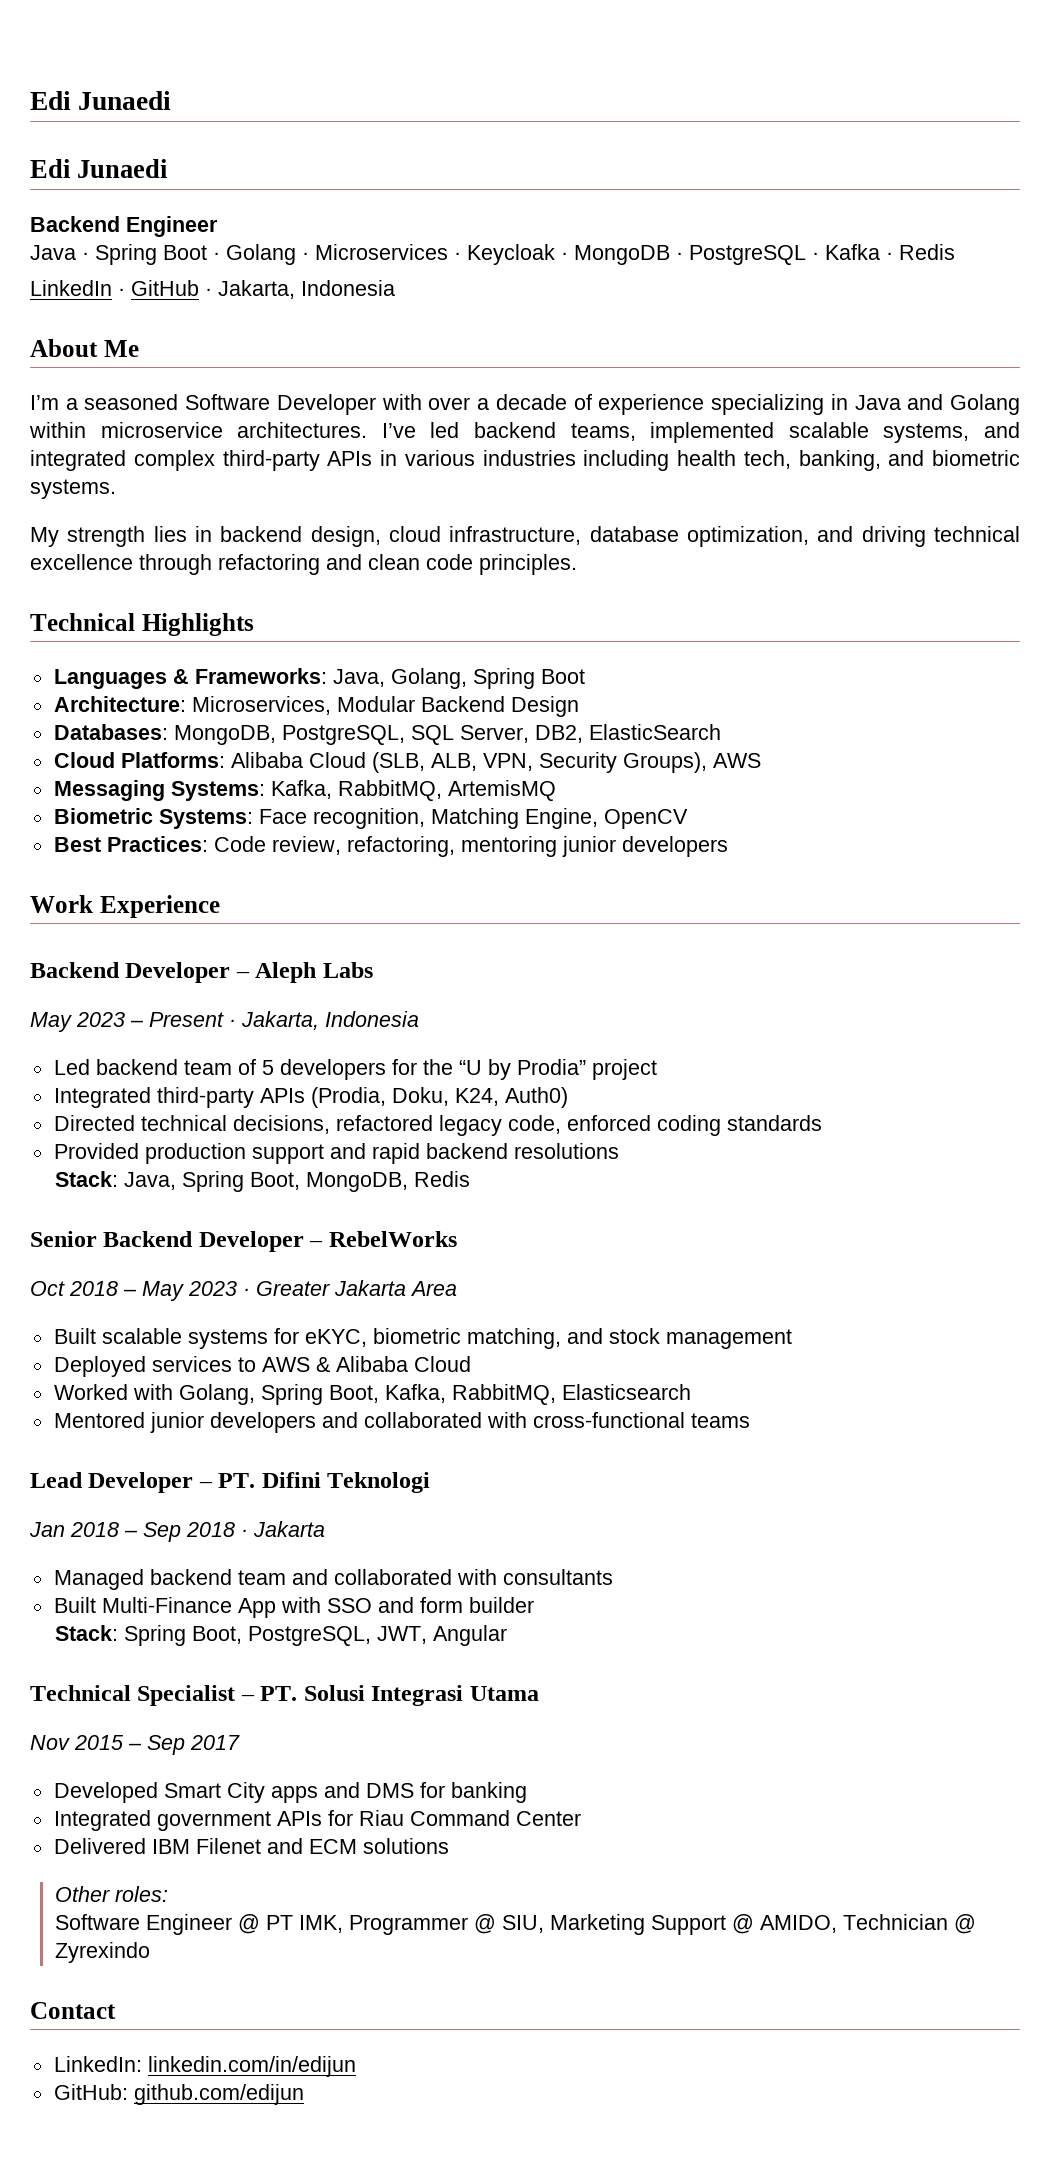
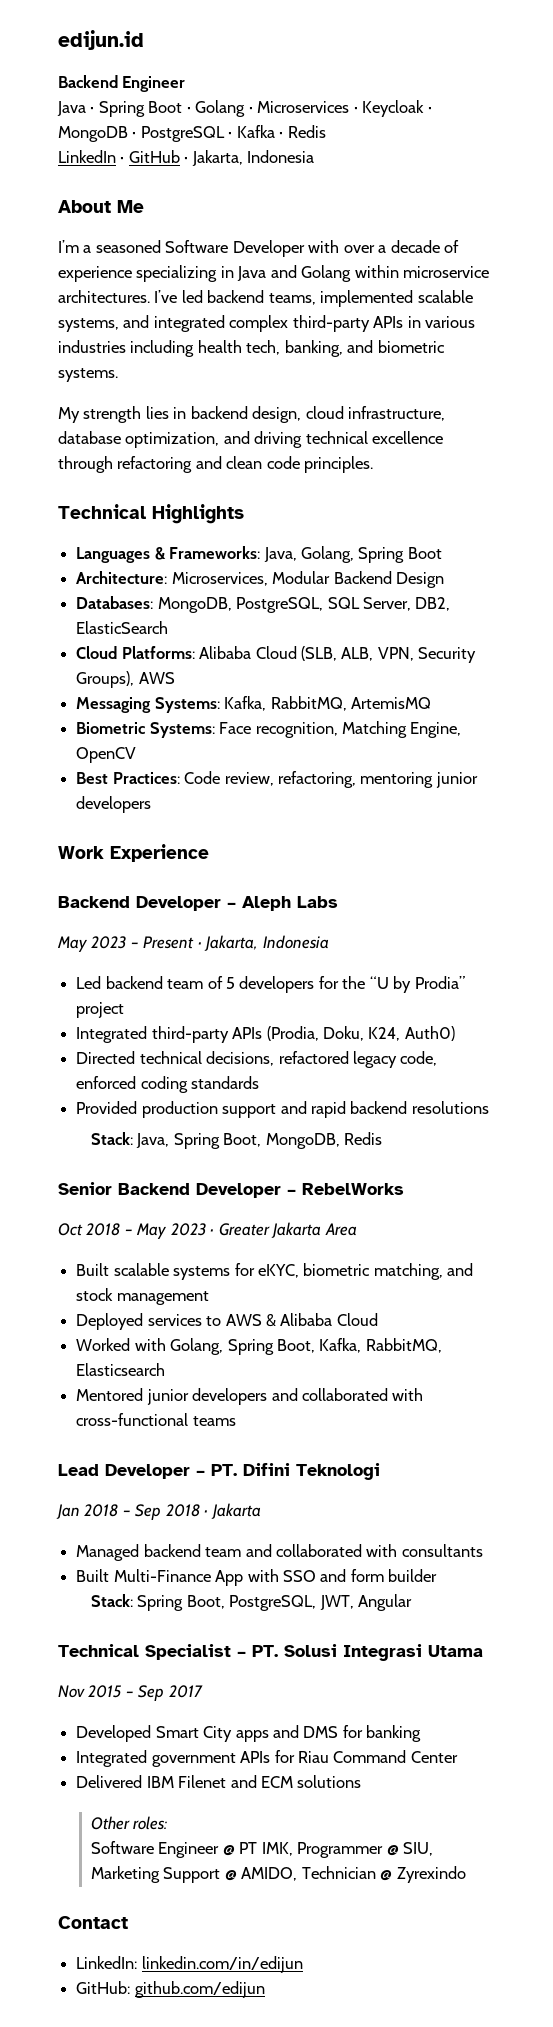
[30,91,172,110] [30,159,168,178] Edi Junaedi // Edi Junaedi -> [58,30,144,50] edijun.id

